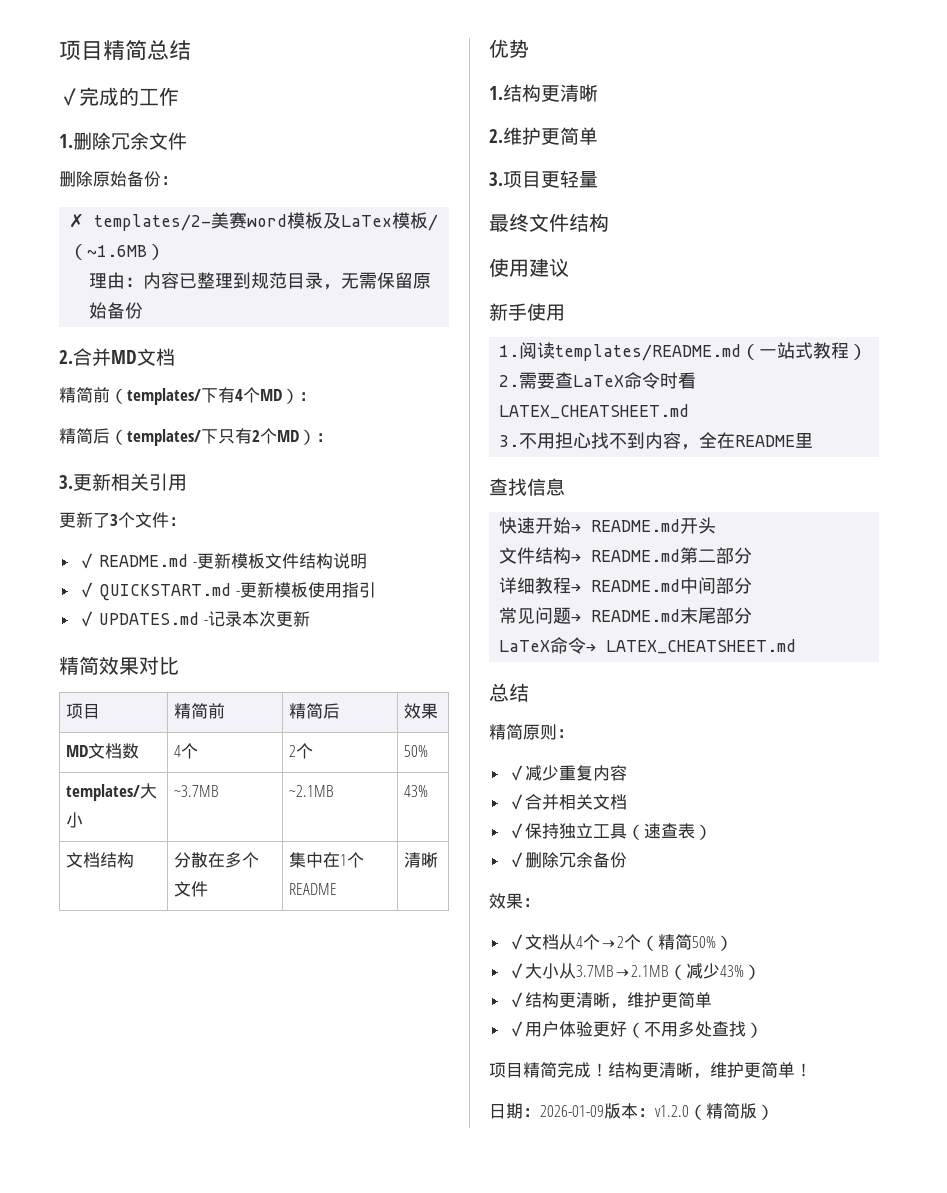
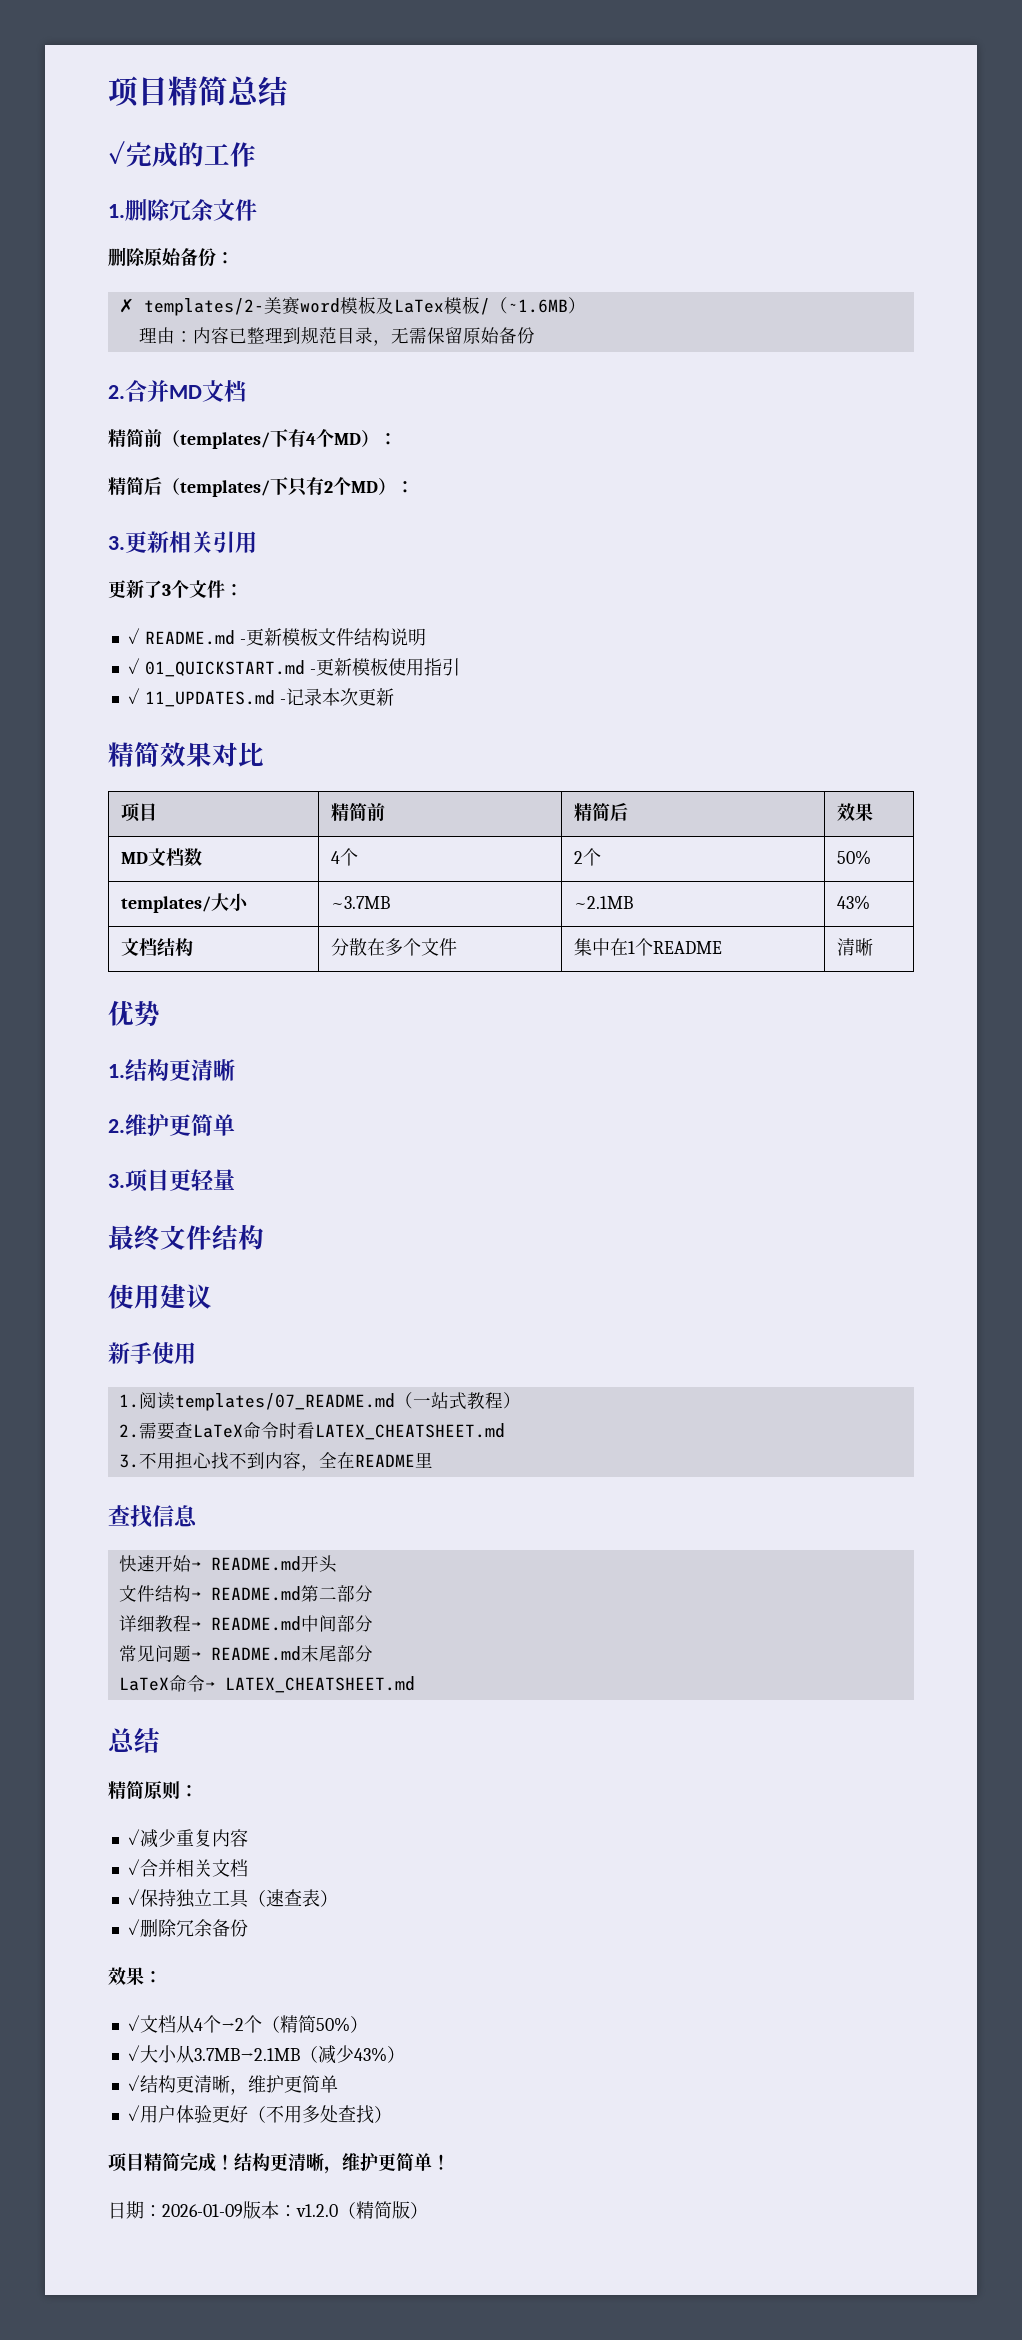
[99,583,232,601] QUICKSTART.md -> [144,660,305,677] 01_QUICKSTART.md
[99,612,200,625] UPDATES.md -> [144,690,275,707] 11_UPDATES.md
[555,344,742,361] templates/README.md -> [174,1393,395,1411] templates/07_README.md

